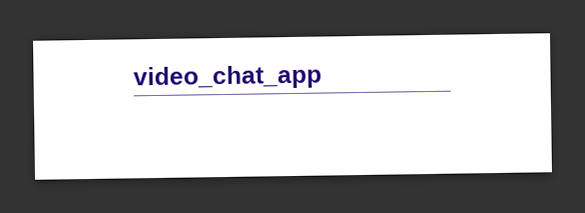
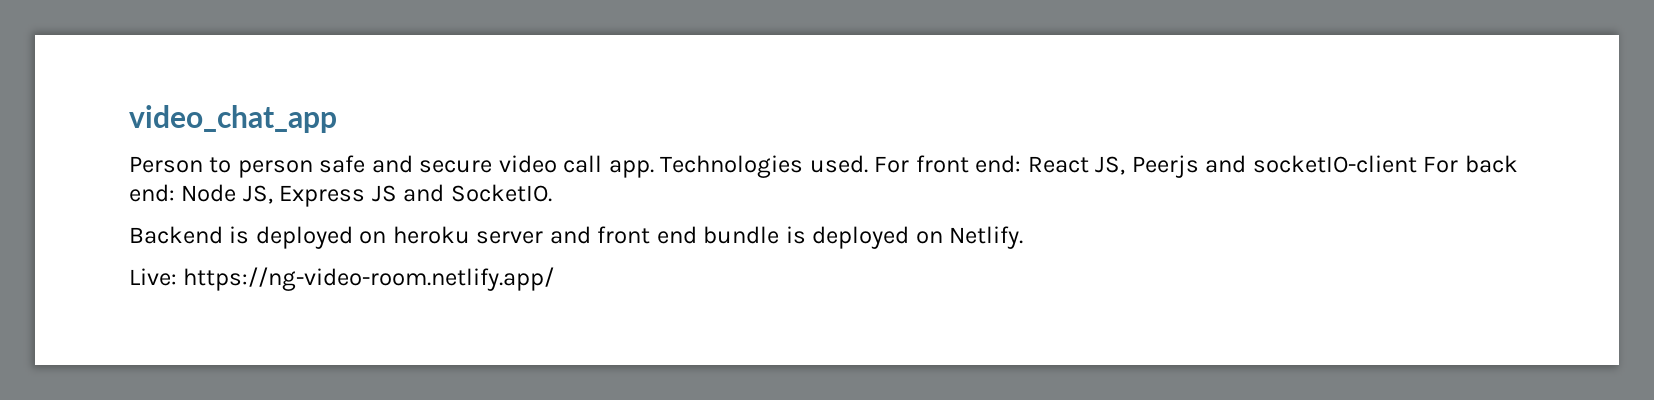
(322, 77) none -> [129,155,1518,178] [129,184,552,207] [129,226,1024,249] [129,267,555,291] // Person to person safe and secure video call app. Technologies used. For front end: React JS, Peerjs and socketIO-client For back end: Node JS, Express JS and SocketIO. // Backend is deployed on heroku server and front end bundle is deployed on Netlify. // Live: https://ng-video-room.netlify.app/

